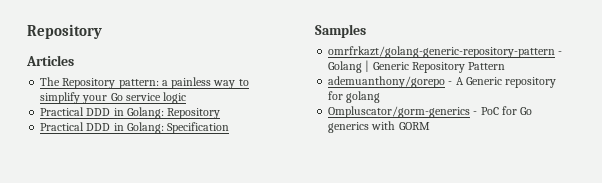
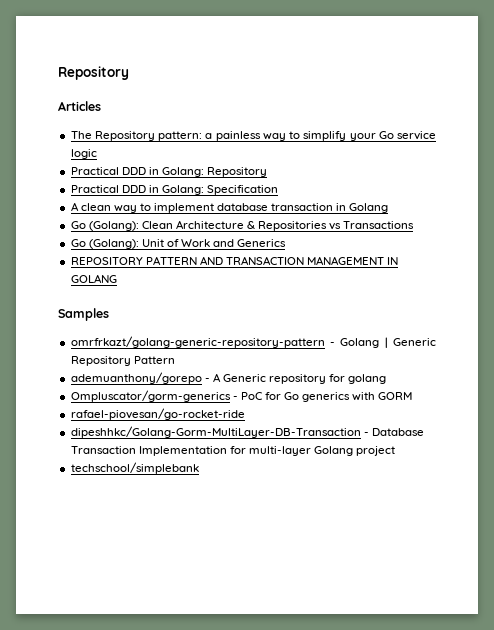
(230, 128) none -> [70,202,389,213] [70,220,415,231] [70,239,287,249] [70,256,399,265] [70,274,117,283] // A clean way to implement database transaction in Golang // Go (Golang): Clean Architecture & Repositories vs Transactions // Go (Golang): Unit of Work and Generics // REPOSITORY PATTERN AND TRANSACTION MANAGEMENT IN GOLANG
(430, 126) none -> [70,408,245,420] [70,426,424,438] [70,446,396,456] [70,462,199,474] // rafael-piovesan/go-rocket-ride // dipeshhkc/Golang-Gorm-MultiLayer-DB-Transaction - Database Transaction Implementation for multi-layer Golang project // techschool/simplebank

